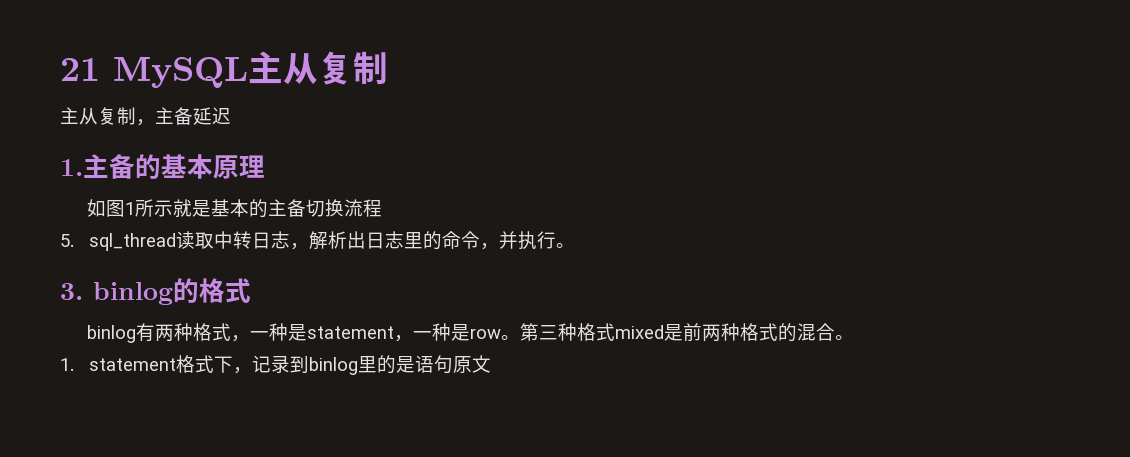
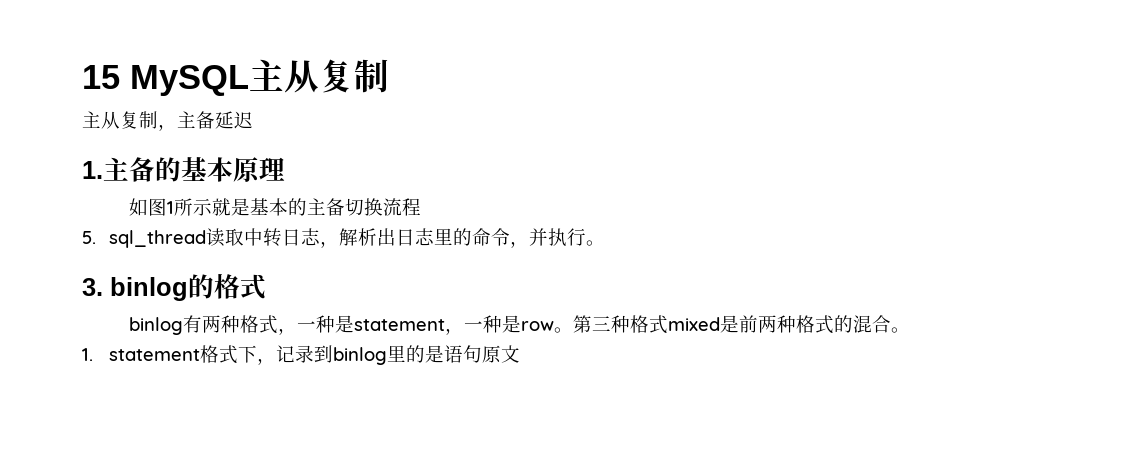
[60,58,100,81] 21 -> [82,65,120,89] 15

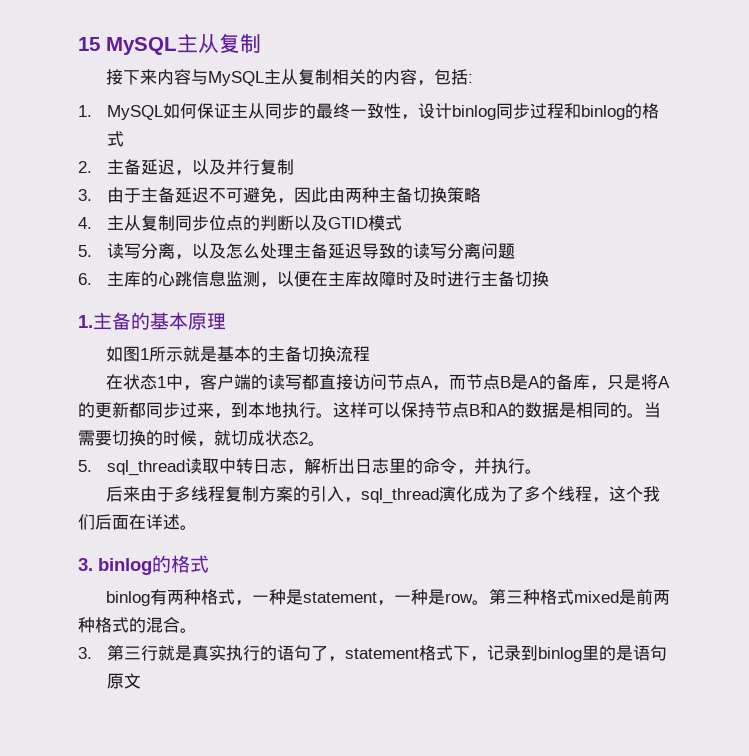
[82,111,253,131] 主从复制，主备延迟 -> [106,69,474,86] [78,103,659,120] [106,131,124,147] [78,159,294,176] [78,187,481,204] [78,215,402,231] [78,243,515,260] [78,271,549,288] 接下来内容与MySQL主从复制相关的内容，包括: // 1. MySQL如何保证主从同步的最终一致性，设计binlog同步过程和binlog的格式 // 2.主备延迟，以及并行复制 // 3.由于主备延迟不可避免，因此由两种主备切换策略 // 4.主从复制同步位点的判断以及GTID模式 // 5.读写分离，以及怎么处理主备延迟导致的读写分离问题 // 6.主库的心跳信息监测，以便在主库故障时及时进行主备切换
(421, 207) none -> [106,374,671,391] [78,402,661,419] [78,430,325,447] // 在状态1中，客户端的读写都直接访问节点A，而节点B是A的备库，只是将A的更新都同步过来，到本地执行。这样可以保持节点B和A的数据是相同的。当需要切换的时候，就切成状态2。
(605, 243) none -> [106,486,661,504] [78,514,197,530] // 后来由于多线程复制方案的引入，sql_thread演化成为了多个线程，这个我们后面在详述。
[82,348,93,361] 1. -> [78,645,345,662] 3.第三行就是真实执行的语句了，

